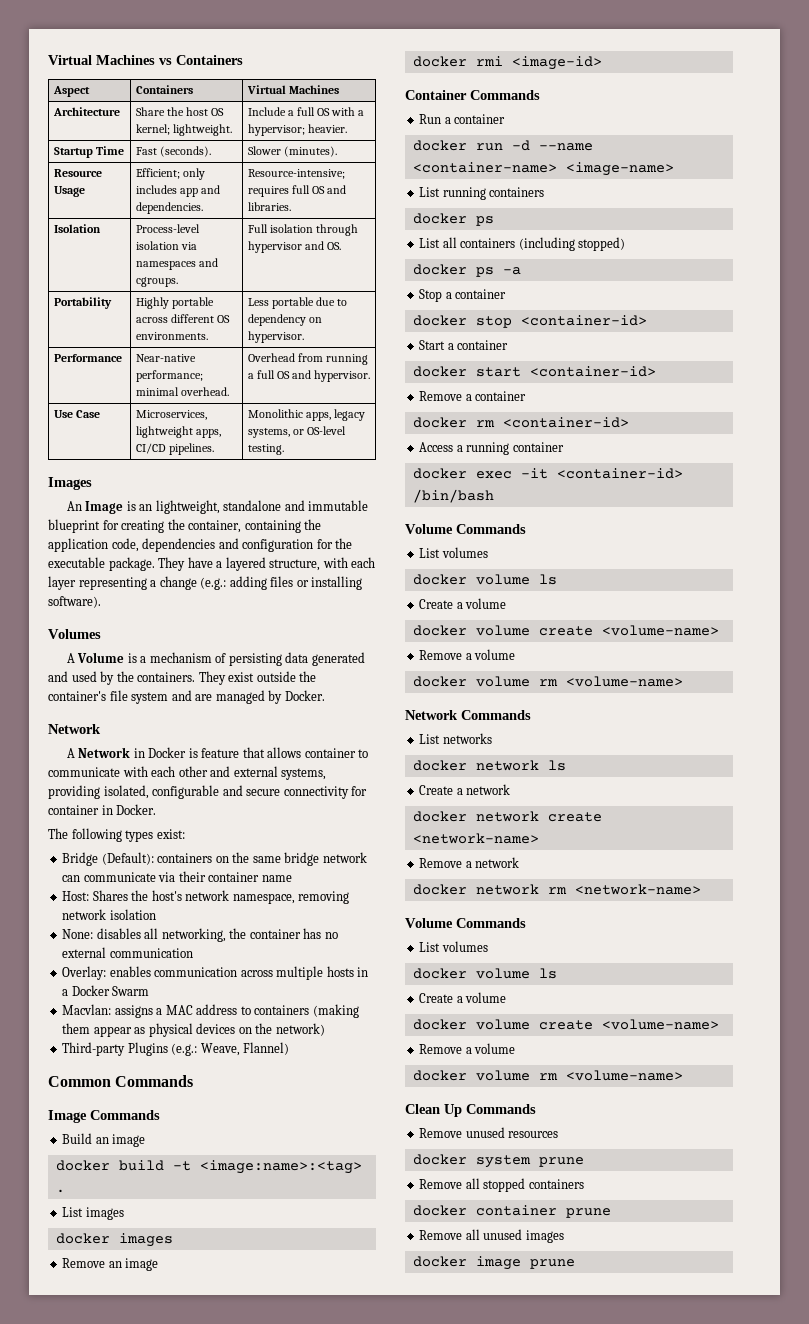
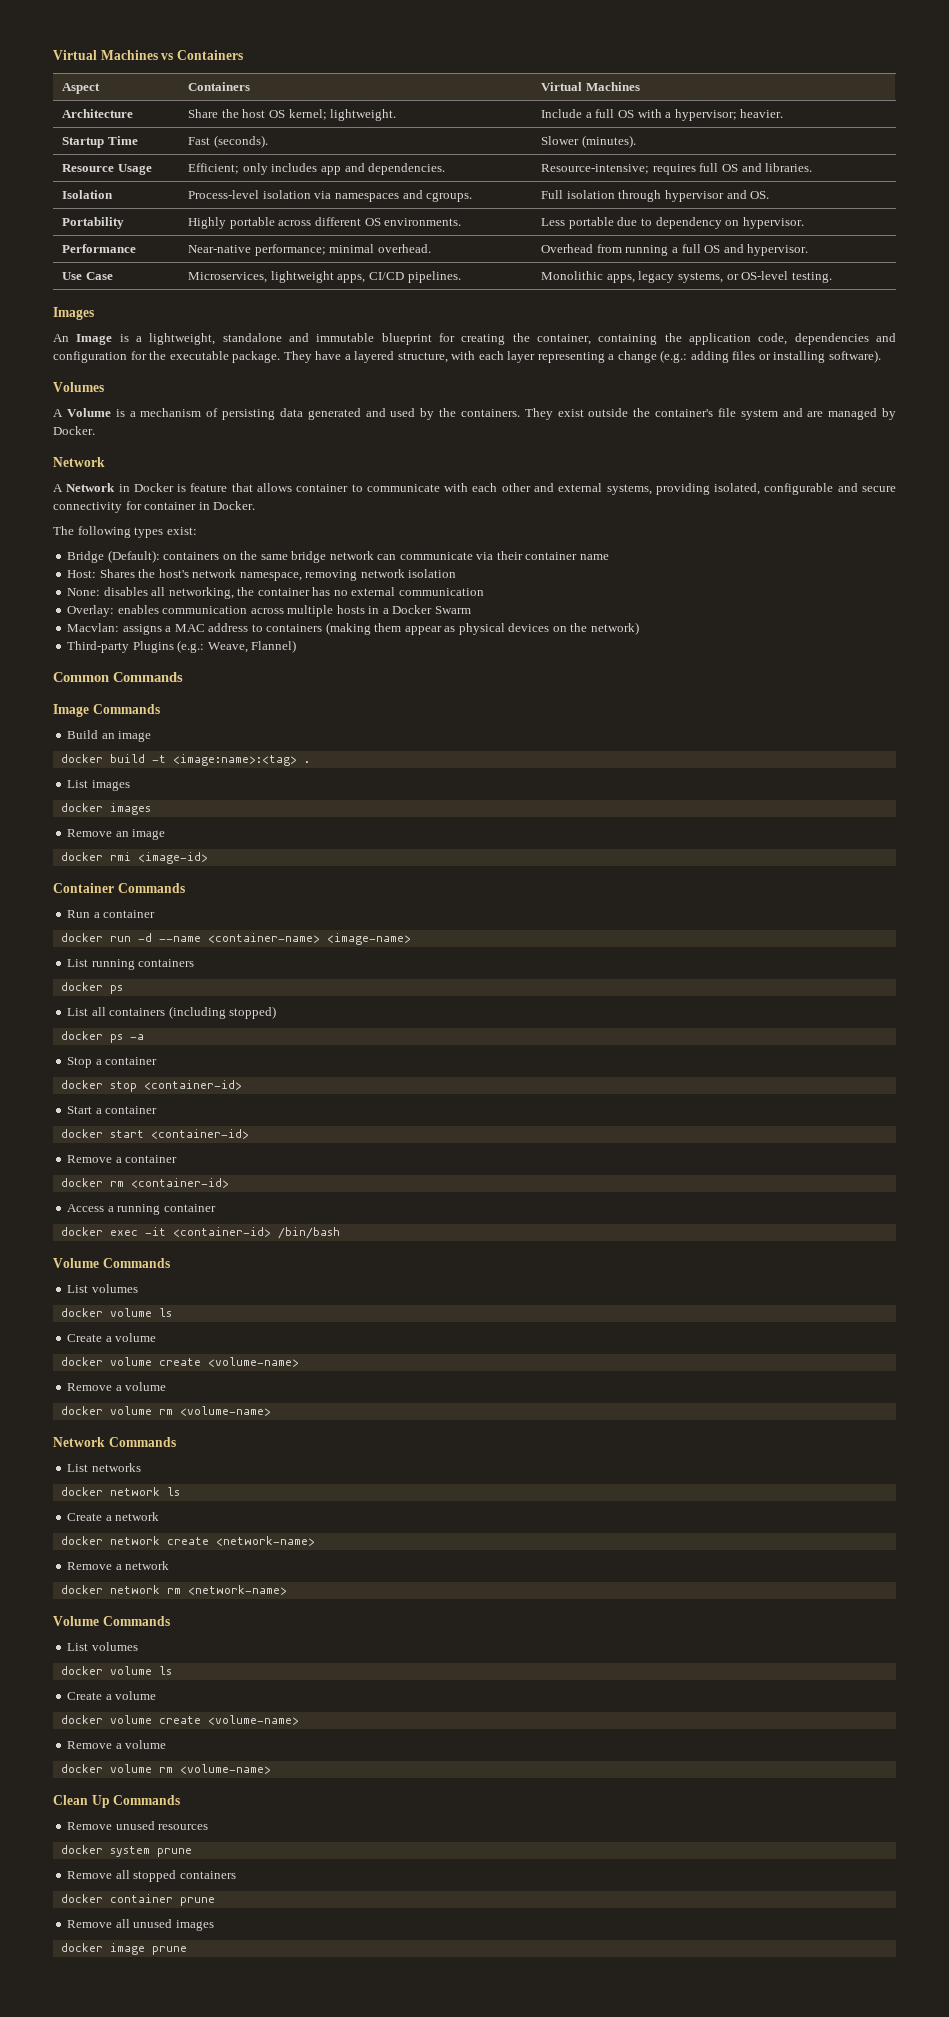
[139,504,153,511] an -> [136,336,142,342] a

